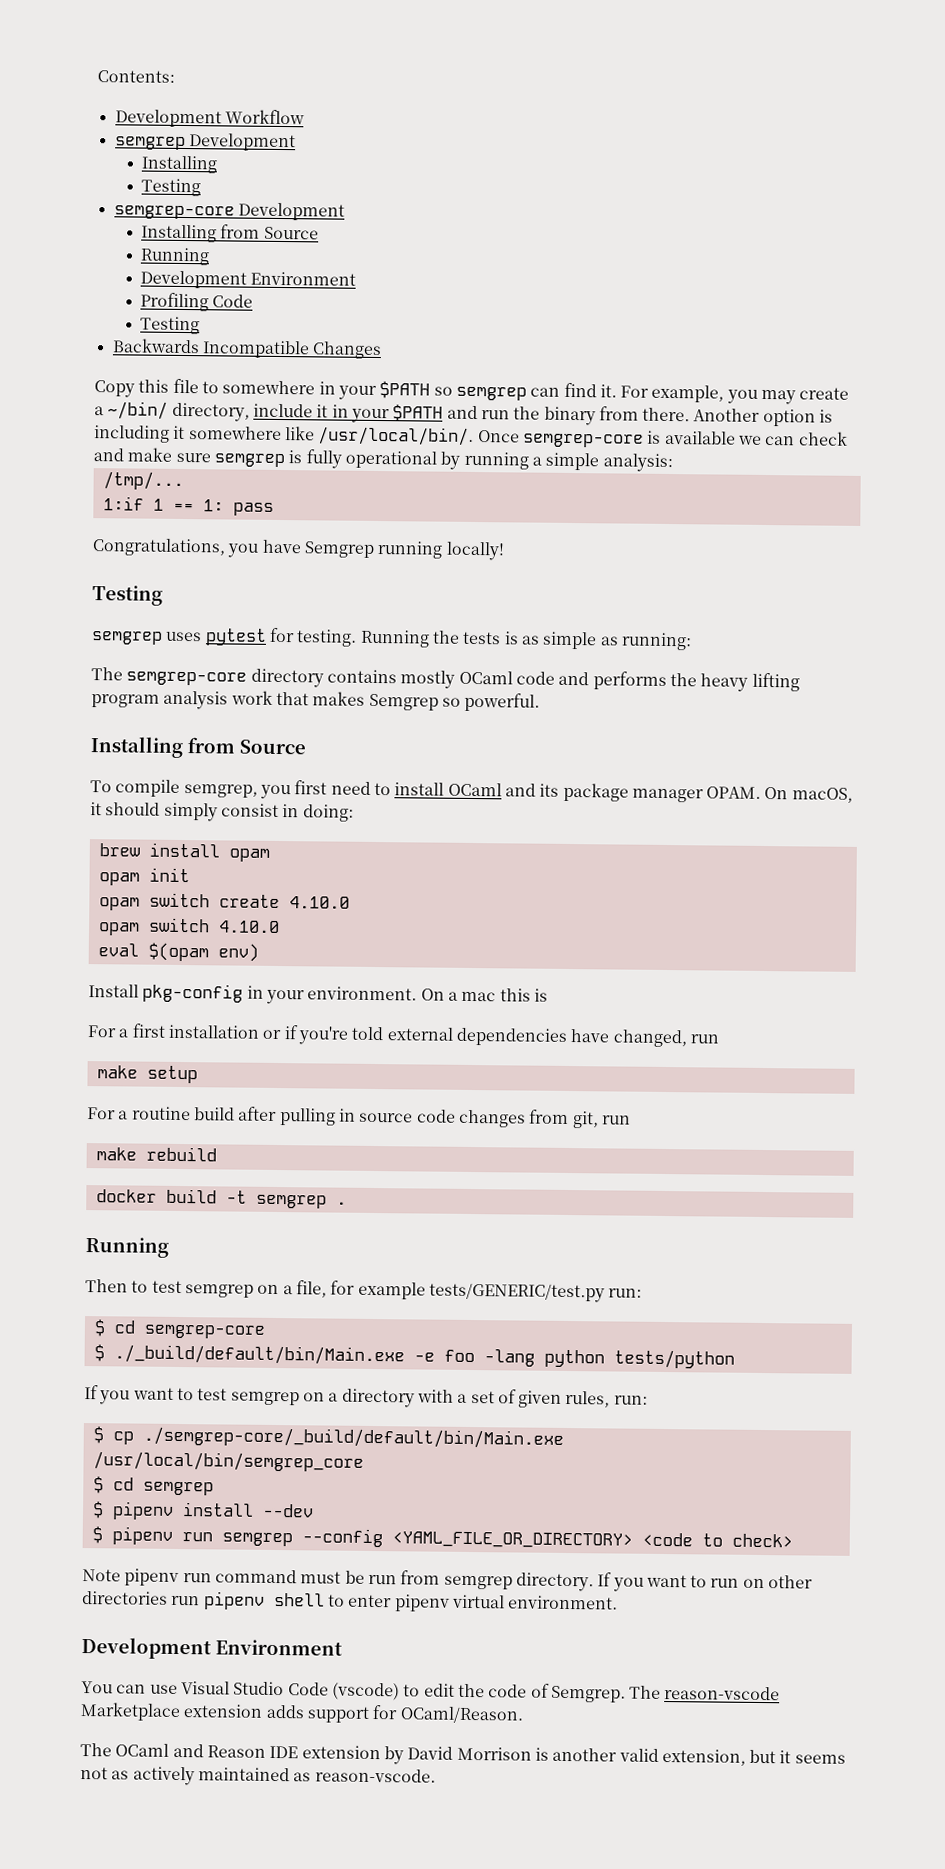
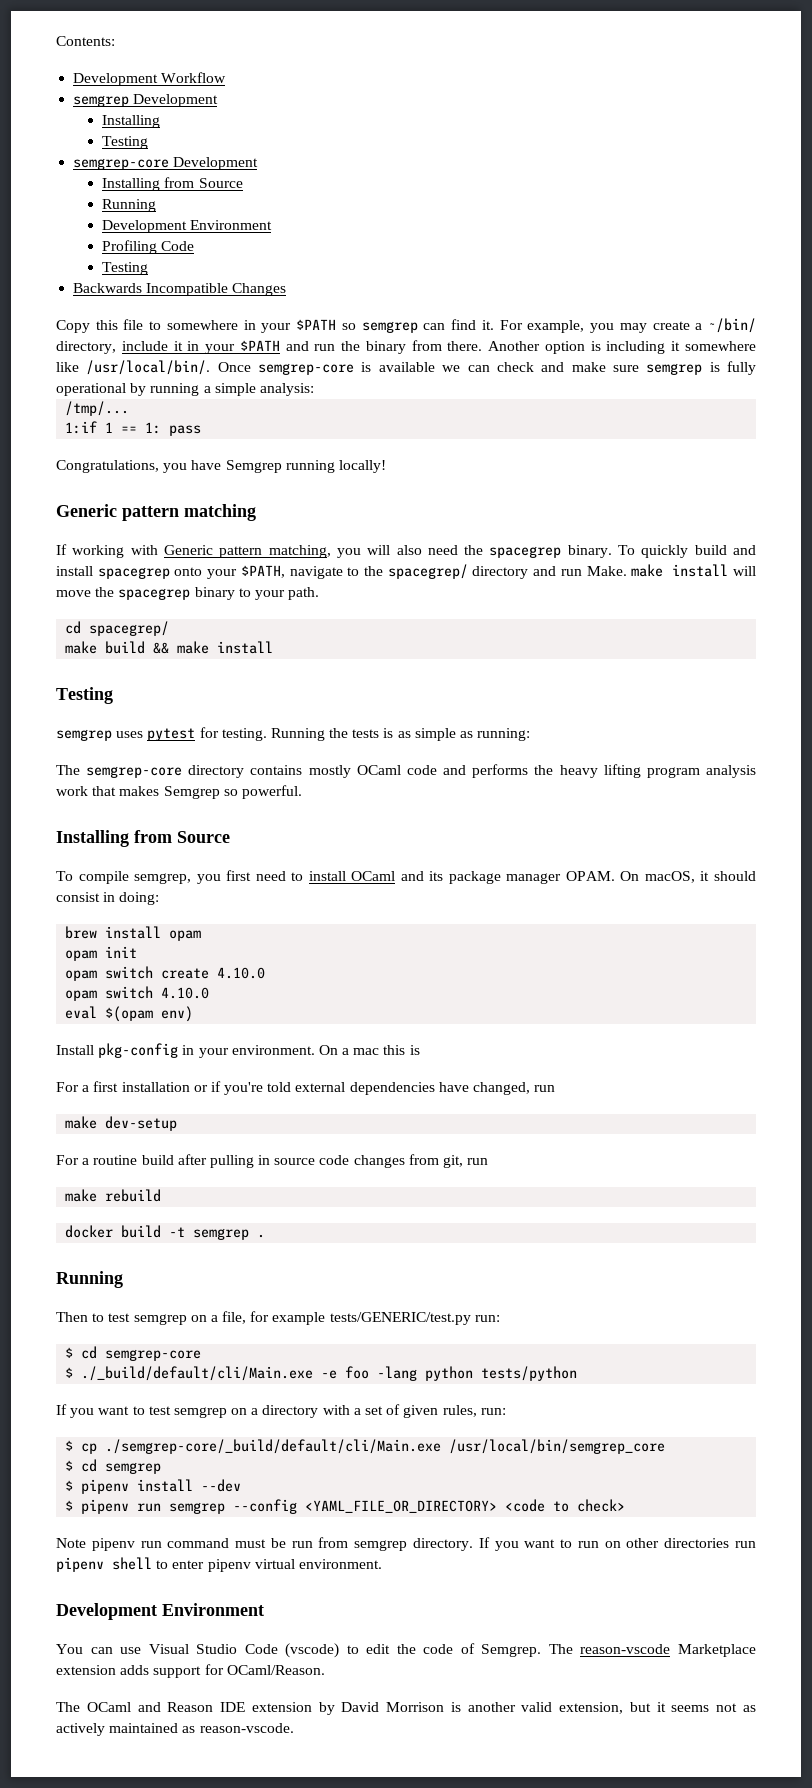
(505, 551) none -> [56,504,256,521] [56,544,756,558] [56,564,757,579] [56,587,320,600] [65,621,170,636] [65,641,274,654] // Generic pattern matching // If working with Generic pattern matching, you will also need the spacegrep binary. To quickly build and install spacegrep onto your $PATH, navigate to the spacegrep/ directory and run Make. make install will move the spacegrep binary to your path. // cd spacegrep/ // make build && make install
[163,802,218,822] simply -> (756, 876) none
[146,1065,198,1084] setup -> [105,1116,178,1131] dev-setup
[113,1344,405,1366] ./_build/default/bin/Main.exe -> [81,1366,314,1381] ./_build/default/cli/Main.exe
[142,1426,564,1449] ./semgrep-core/_build/default/bin/Main.exe -> [105,1439,442,1454] ./semgrep-core/_build/default/cli/Main.exe

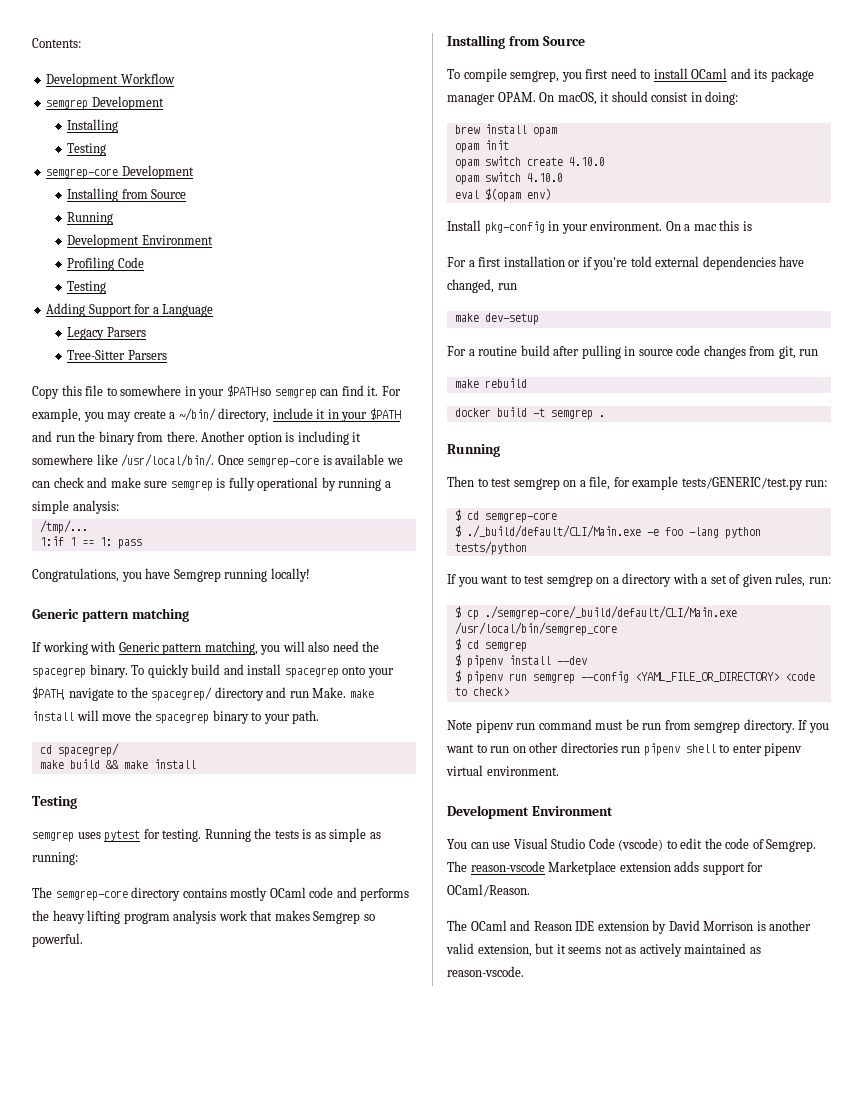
[73,283,287,296] Backwards Incompatible Changes -> [46,303,214,317] [67,327,146,340] [67,350,167,360] Adding Support for a Language // Legacy Parsers // Tree-Sitter Parsers
[81,1366,314,1381] ./_build/default/cli/Main.exe -> [466,525,641,538] ./_build/default/CLI/Main.exe
[105,1439,442,1454] ./semgrep-core/_build/default/cli/Main.exe -> [484,606,737,620] ./semgrep-core/_build/default/CLI/Main.exe

